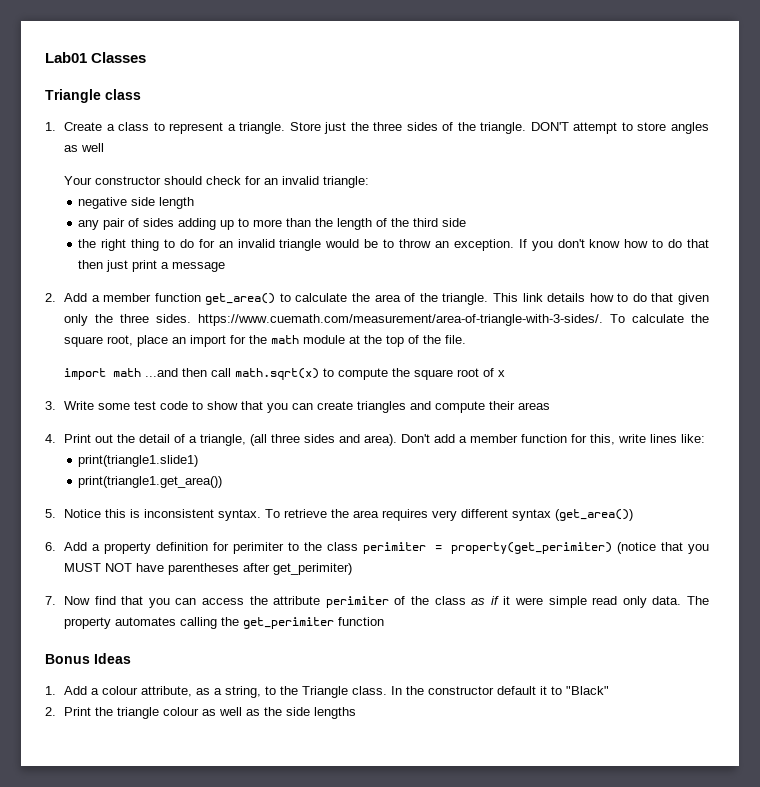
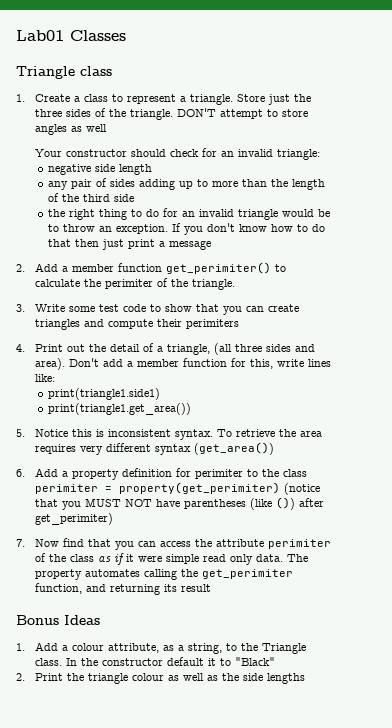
[205,293,276,305] get_area() -> [166,262,272,274] get_perimiter()
[374,293,709,305] [63,314,710,326] [63,335,466,347] [63,368,505,380] area of the triangle. This link details how to do that given only the three sides. https://www.cuemath.com/measurement/area-of-triangle-with-3-sides/. To calculate the square root, place an import for the math module at the top of the file. // import math ...and then call math.sqrt(x) to compute the square root of x -> [105,278,236,290] perimiter of the triangle.
[517,402,550,410] areas -> [186,319,240,329] perimiters
[78,455,199,467] print(triangle1.slide1) -> [48,388,161,400] print(triangle1.side1)
(239, 569) none -> [250,497,296,510] (like ())
[337,617,384,626] function -> [35,583,212,595] function, and returning its result

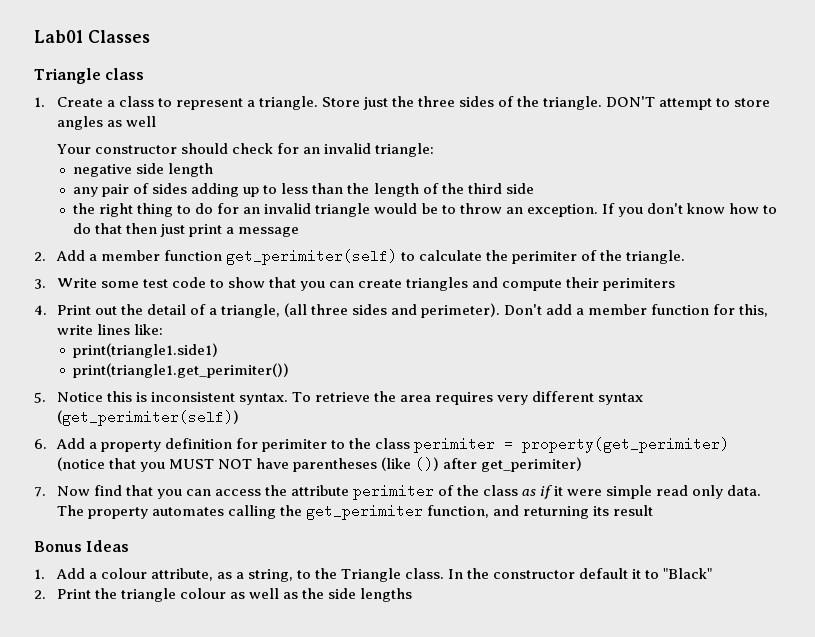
[212,181,239,187] more -> [281,183,309,194] less
[166,262,272,274] get_perimiter() -> [225,249,397,265] get_perimiter(self)
[35,358,66,370] area). -> [421,303,501,318] perimeter).
[48,403,192,415] print(triangle1.get_area()) -> [73,363,290,378] print(triangle1.get_perimiter())
[194,442,275,455] (get_area()) -> [56,410,239,426] (get_perimiter(self))

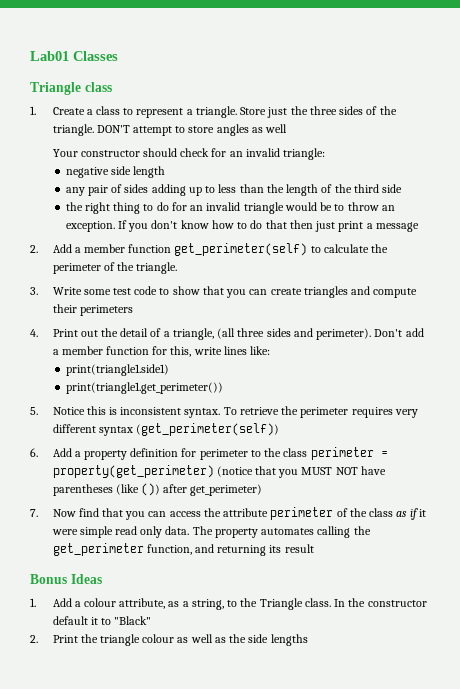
[225,249,397,265] get_perimiter(self) -> [174,243,308,256] get_perimeter(self)
[511,251,577,264] perimiter -> [52,263,101,274] perimeter
[603,278,676,291] perimiters -> [79,305,133,316] perimeters
[73,363,290,378] print(triangle1.get_perimiter()) -> [65,382,223,394] print(triangle1.get_perimeter())
[399,395,431,402] area -> [300,407,349,418] perimeter
[56,410,239,426] (get_perimiter(self)) -> [135,423,279,436] (get_perimeter(self))
[261,439,327,452] perimiter -> [199,449,248,460] perimeter
[413,437,729,453] perimiter = property(get_perimiter) -> [310,447,388,460] [52,465,214,478] perimeter = property(get_perimeter)
[481,457,583,472] get_perimiter) -> [190,484,263,496] get_perimeter)
[352,484,434,500] perimiter -> [270,507,334,520] perimeter
[305,504,423,520] get_perimiter -> [52,543,144,556] get_perimeter

